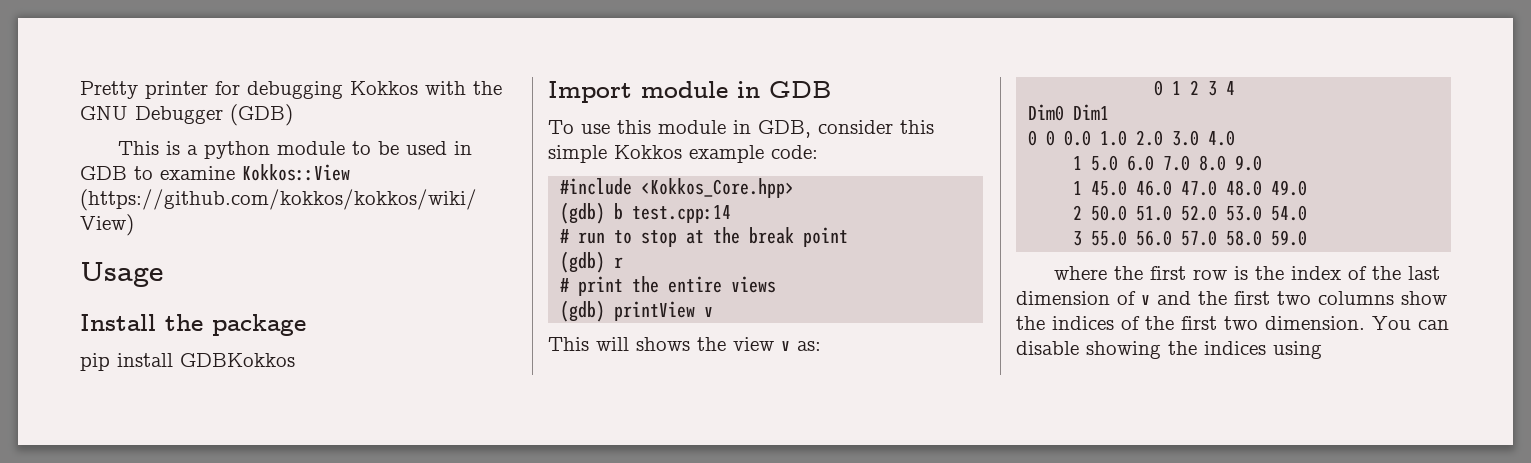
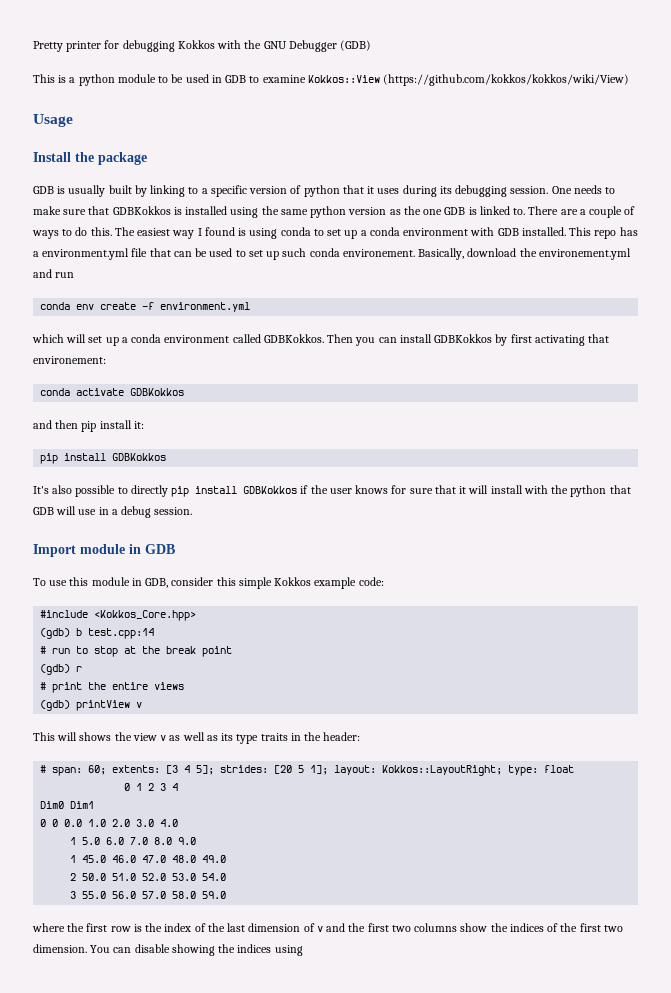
[80,353,295,371] pip install GDBKokkos -> [33,185,616,197] [33,206,636,218] [32,227,638,239] [33,248,631,260] [33,269,75,278] [40,302,251,312] [32,334,610,346] [33,356,106,364] [40,388,185,396] [33,420,144,432] [40,453,167,464] [33,485,631,497] [33,506,193,518] GDB is usually built by linking to a specific version of python that it uses during its debugging session. One needs to make sure that GDBKokkos is installed using the same python version as the one GDB is linked to. There are a couple of ways to do this. The easiest way I found is using conda to set up a conda environment with GDB installed. This repo has a environment.yml file that can be used to set up such conda environement. Basically, download the environement.yml and run // conda env create -f environment.yml // which will set up a conda environment called GDBKokkos. Then you can install GDBKokkos by first activating that environement: // conda activate GDBKokkos // and then pip install it: // pip install GDBKokkos // It's also possible to directly pip install GDBKokkos if the user knows for sure that it will install with the python that GDB will use in a debug session.
[797,341,821,351] as: -> [169,732,361,744] [40,765,575,776] as well as its type traits in the header: // # span: 60; extents: [3 4 5]; strides: [20 5 1]; layout: Kokkos::LayoutRight; type: float

